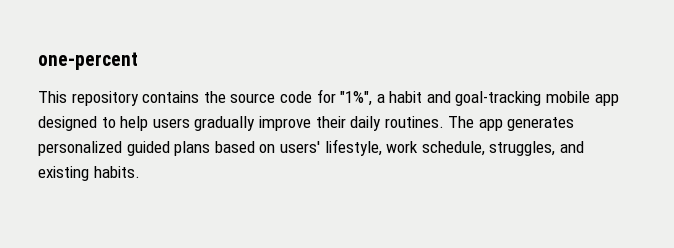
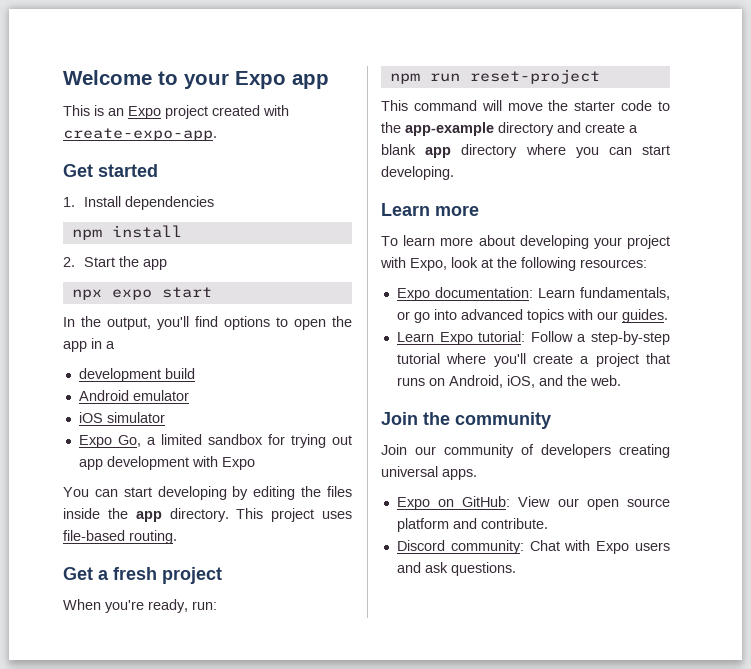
[38,52,138,70] [38,89,619,106] [38,116,575,131] [38,139,584,156] [38,166,140,181] one-percent // This repository contains the source code for "1%", a habit and goal-tracking mobile app designed to help users gradually improve their daily routines. The app generates personalized guided plans based on users' lifestyle, work schedule, struggles, and existing habits. -> [63,70,329,89] [63,105,289,119] [63,128,217,141] [63,164,158,177] [63,196,215,210] [71,225,182,240] [63,256,168,270] [71,287,212,300] [63,316,352,330] [63,338,115,352] [78,368,195,382] [78,390,189,401] [78,412,165,423] [78,434,352,448] [78,456,255,470] [63,486,352,500] [63,508,352,522] [63,530,177,544] [63,567,222,584] [63,599,217,613] [389,69,600,84] [381,100,670,111] [381,122,638,136] [381,144,670,158] [381,166,454,180] [381,203,479,216] [381,235,670,249] [380,257,647,271] [396,287,670,301] [396,309,668,323] [396,331,670,345] [396,353,670,367] [396,375,621,388] [381,412,551,429] [381,444,670,458] [381,466,477,480] [396,496,670,510] [396,518,548,532] [396,540,670,554] [396,562,516,576] Welcome to your Expo app // This is an Expo project created with create-expo-app. // Get started // 1. Install dependencies // npm install // 2. Start the app // npx expo start // In the output, you'll find options to open the app in a // development build // Android emulator // iOS simulator // Expo Go, a limited sandbox for trying out app development with Expo // You can start developing by editing the files inside the app directory. This project uses file-based routing. // Get a fresh project // When you're ready, run: // npm run reset-project // This command will move the starter code to the app-example directory and create a blank app directory where you can start developing. // Learn more // To learn more about developing your project with Expo, look at the following resources: // Expo documentation: Learn fundamentals, or go into advanced topics with our guides. // Learn Expo tutorial: Follow a step-by-step tutorial where you'll create a project that runs on Android, iOS, and the web. // Join the community // Join our community of developers creating universal apps. // Expo on GitHub: View our open source platform and contribute. // Discord community: Chat with Expo users and ask questions.

